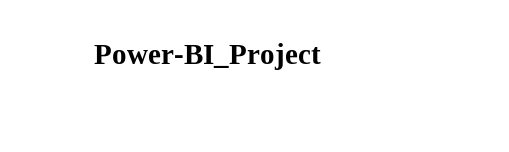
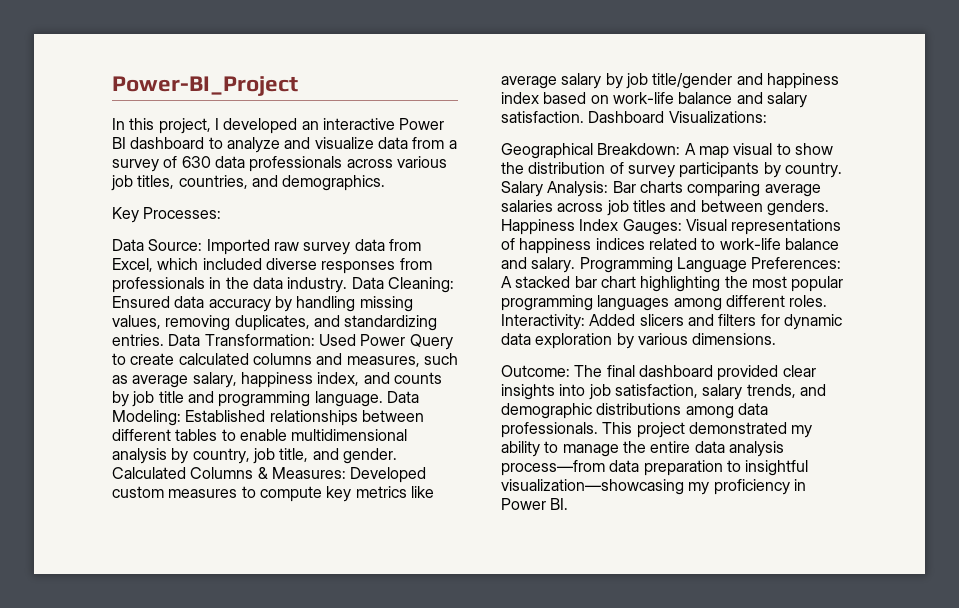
(321, 56) none -> [112,118,445,134] [112,137,457,153] [112,156,447,172] [111,175,386,191] [112,207,222,223] [112,239,421,255] [112,258,432,274] [112,277,454,293] [112,296,413,312] [112,315,438,331] [112,334,453,350] [112,353,458,367] [112,372,442,388] [112,391,419,407] [112,410,424,426] [112,429,408,441] [112,448,397,464] [112,467,427,483] [112,486,434,502] [501,73,839,89] [501,92,807,108] [501,111,767,123] [501,143,833,159] [501,162,842,178] [501,181,821,197] [501,200,829,216] [501,219,842,235] [501,238,839,254] [501,257,842,273] [501,276,844,292] [501,295,828,311] [501,314,842,330] [501,333,777,349] [501,365,816,381] [501,384,826,400] [501,403,768,419] [501,422,813,438] [501,441,784,457] [501,460,809,476] [501,479,806,495] [501,498,569,510] // In this project, I developed an interactive Power BI dashboard to analyze and visualize data from a survey of 630 data professionals across various job titles, countries, and demographics. // Key Processes: // Data Source: Imported raw survey data from Excel, which included diverse responses from professionals in the data industry. Data Cleaning: Ensured data accuracy by handling missing values, removing duplicates, and standardizing entries. Data Transformation: Used Power Query to create calculated columns and measures, such as average salary, happiness index, and counts by job title and programming language. Data Modeling: Established relationships between different tables to enable multidimensional analysis by country, job title, and gender. Calculated Columns & Measures: Developed custom measures to compute key metrics like average salary by job title/gender and happiness index based on work-life balance and salary satisfaction. Dashboard Visualizations: // Geographical Breakdown: A map visual to show the distribution of survey participants by country. Salary Analysis: Bar charts comparing average salaries across job titles and between genders. Happiness Index Gauges: Visual representations of happiness indices related to work-life balance and salary. Programming Language Preferences: A stacked bar chart highlighting the most popular programming languages among different roles. Interactivity: Added slicers and filters for dynamic data exploration by various dimensions. // Outcome: The final dashboard provided clear insights into job satisfaction, salary trends, and demographic distributions among data professionals. This project demonstrated my ability to manage the entire data analysis process—from data preparation to insightful visualization—showcasing my proficiency in Power BI.

